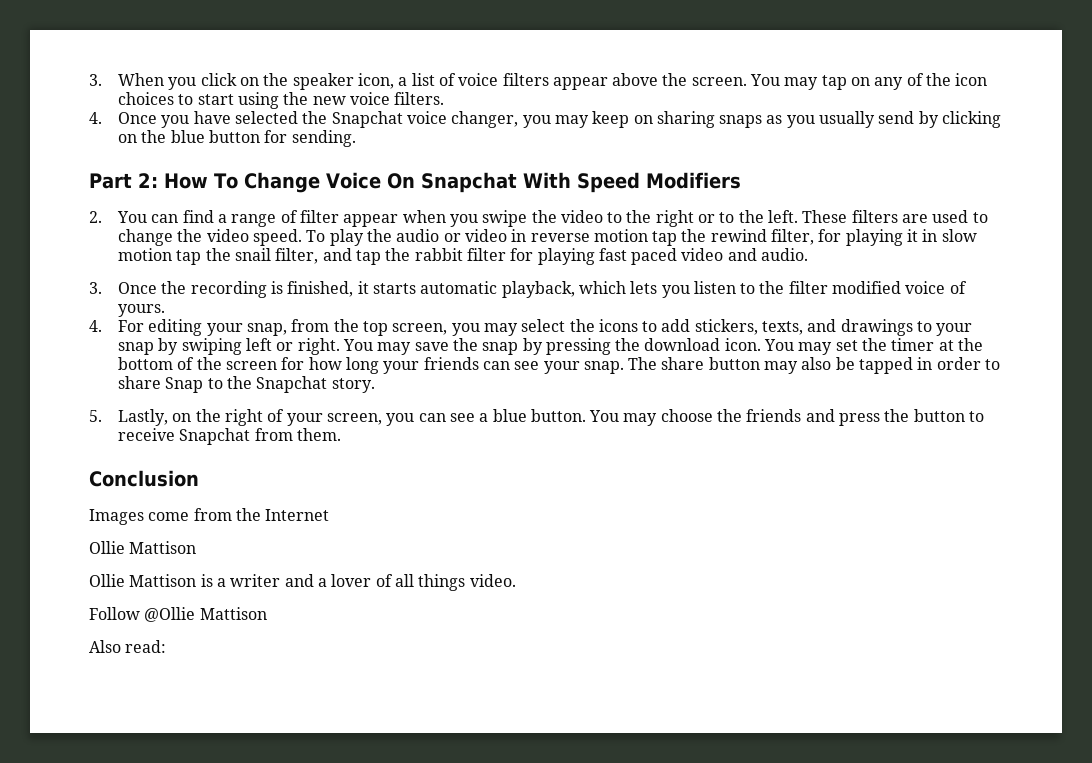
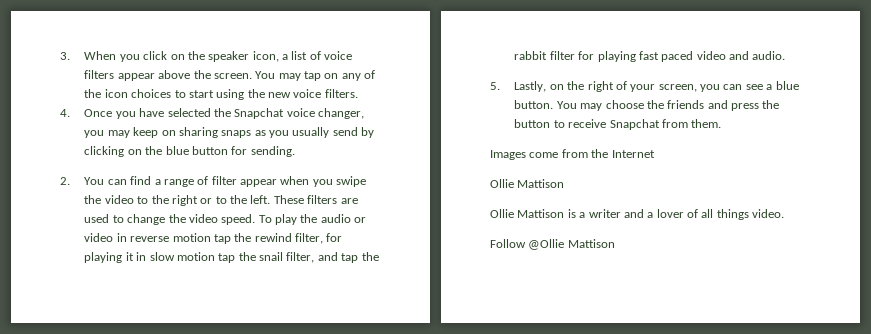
[89,172,741,193] // Part 2: How To Change Voice On Snapchat With Speed Modifiers -> (295, 151) none
[89,281,967,298] [117,304,165,317] [89,319,973,336] [117,338,984,355] [117,357,1001,374] [117,376,375,393] // 3. Once the recording is finished, it starts automatic playback, which lets you listen to the filter modified voice of yours. // 4. For editing your snap, from the top screen, you may select the icons to add stickers, texts, and drawings to your snap by swiping left or right. You may save the snap by pressing the download icon. You may set the timer at the bottom of the screen for how long your friends can see your snap. The share button may also be tapped in order to share Snap to the Snapchat story. -> (786, 55) none
[89,470,199,487] // Conclusion -> (722, 123) none
[89,640,167,653] // Also read: -> (615, 243) none

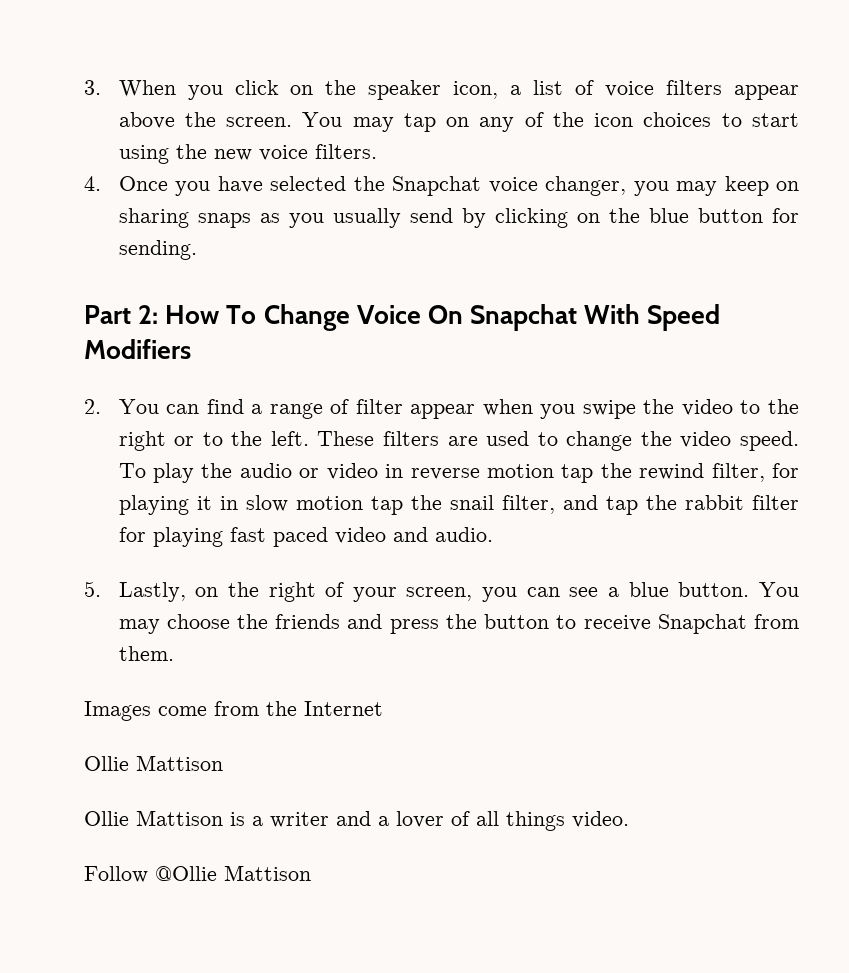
(295, 151) none -> [84,304,721,331] [84,339,191,359] // Part 2: How To Change Voice On Snapchat With Speed Modifiers

